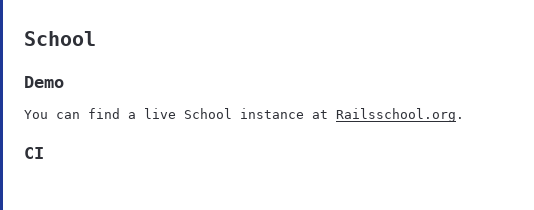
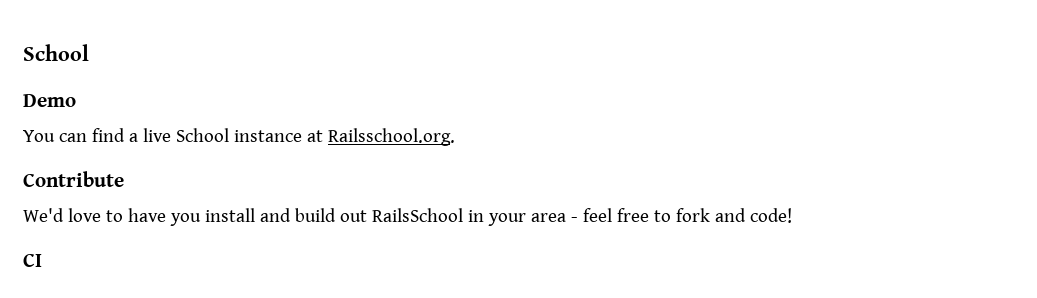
(464, 115) none -> [23,171,124,187] [23,208,792,226] // Contribute // We'd love to have you install and build out RailsSchool in your area - feel free to fork and code!

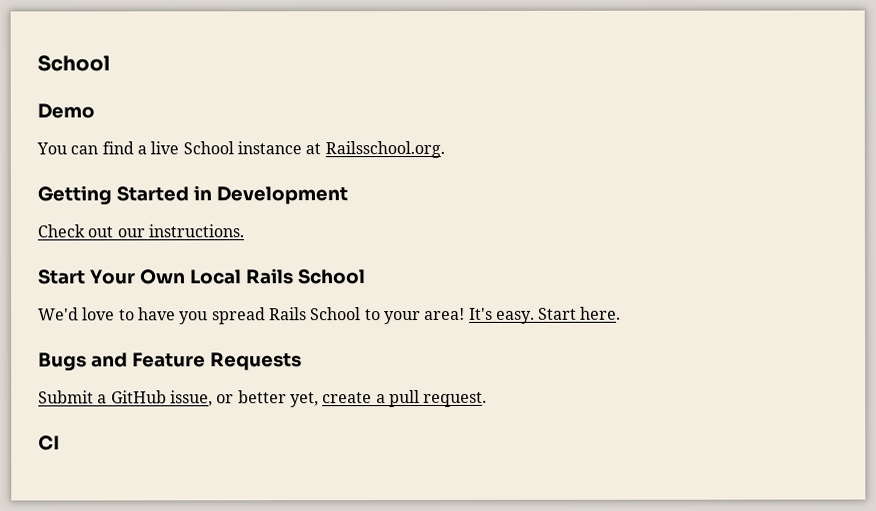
[23,171,124,187] Contribute -> [37,185,348,206] [37,224,244,238] [38,268,366,285] Getting Started in Development // Check out our instructions. // Start Your Own Local Rails School
[204,208,792,226] install and build out RailsSchool in your area - feel free to fork and code! -> [211,306,622,325] [38,352,302,372] [38,390,488,408] spread Rails School to your area! It's easy. Start here. // Bugs and Feature Requests // Submit a GitHub issue, or better yet, create a pull request.

